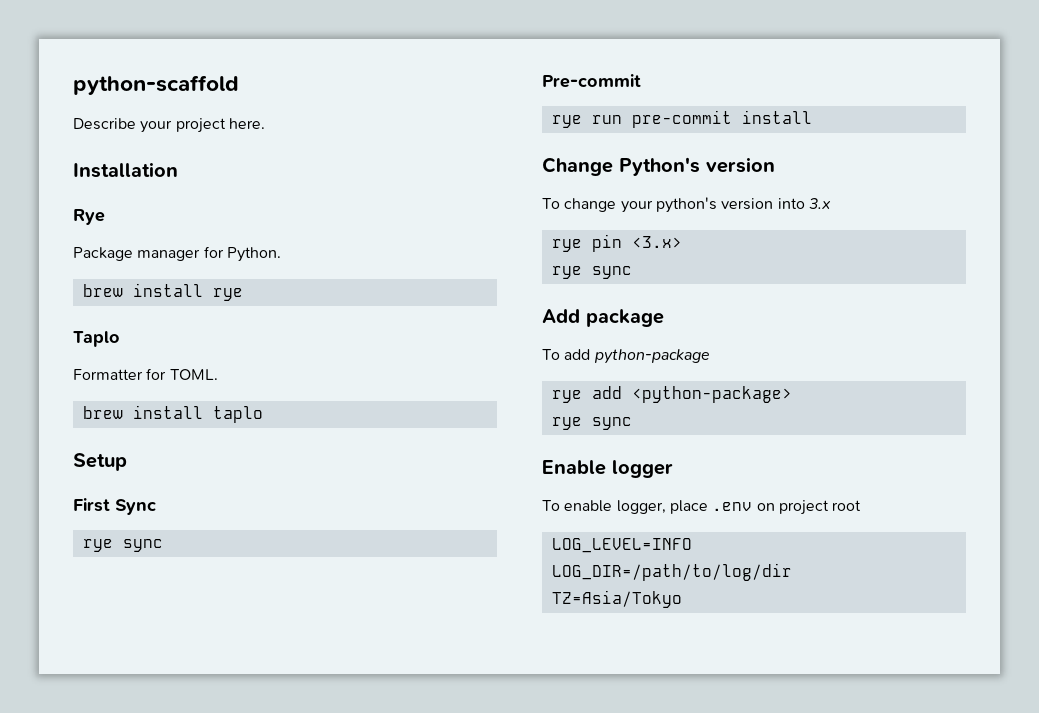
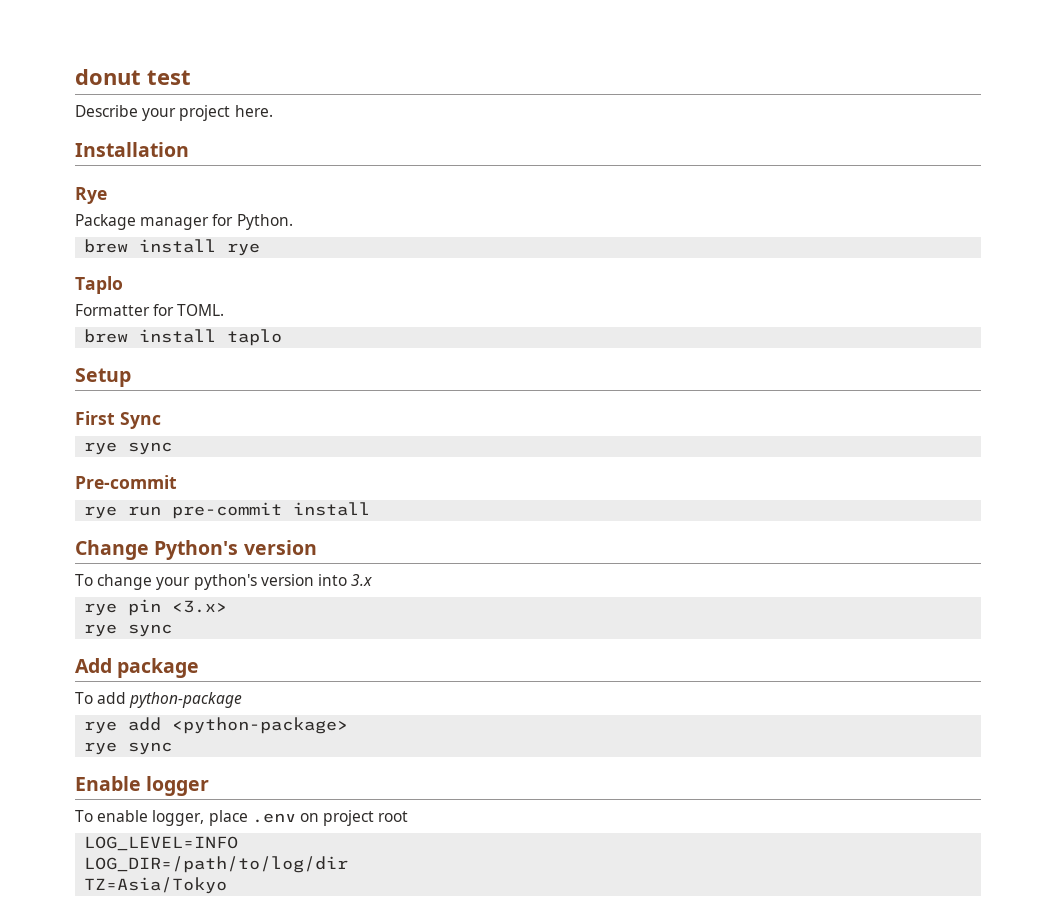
[73,75,239,95] python-scaffold -> [75,69,191,85] donut test

